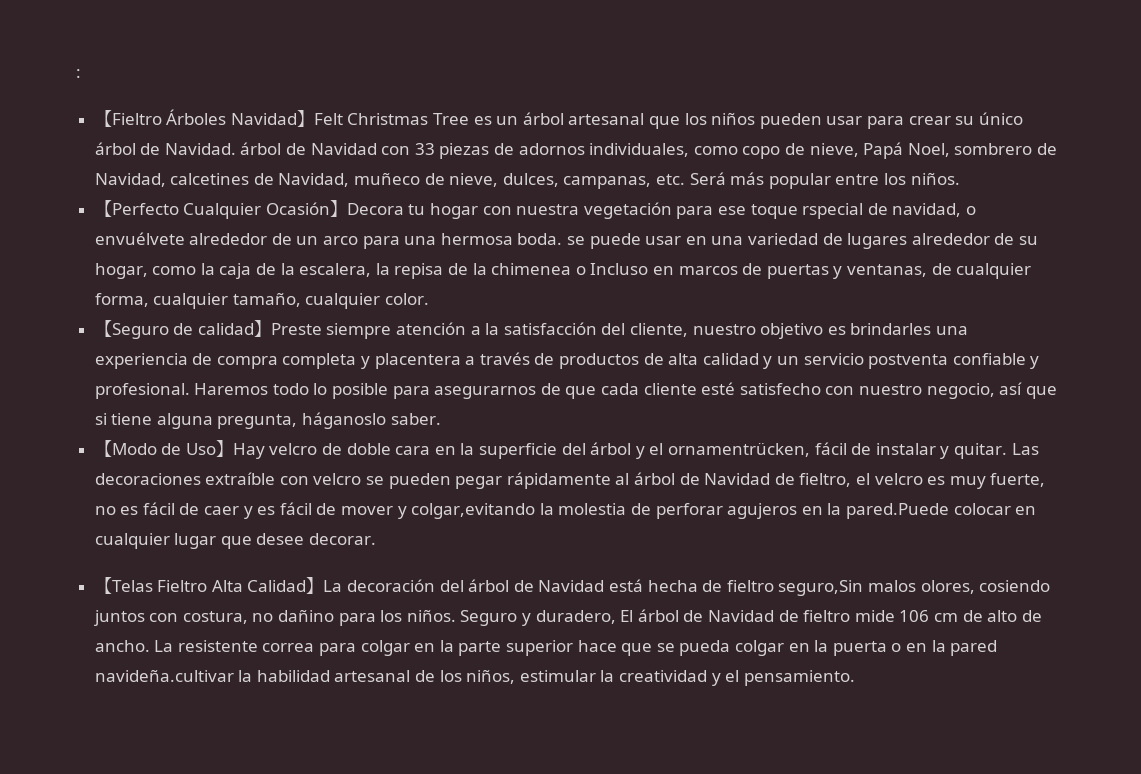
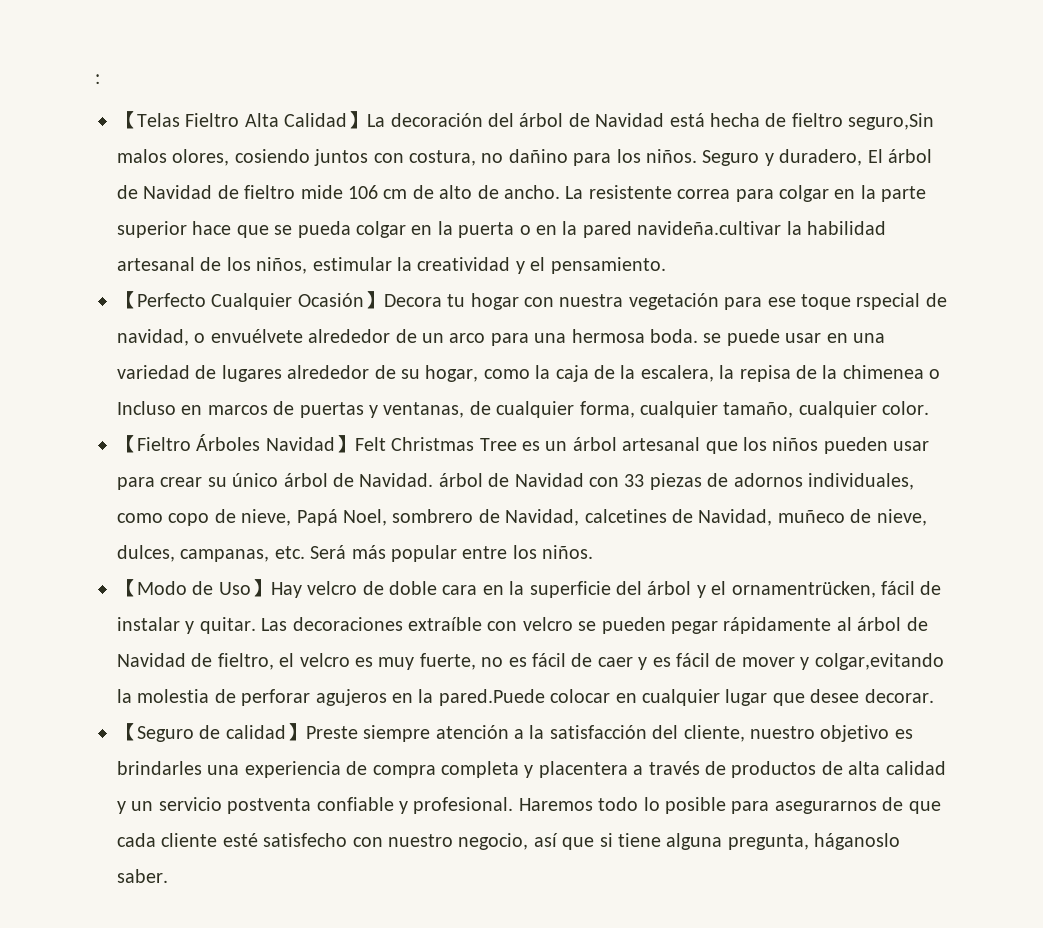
[94,109,1023,129] [94,142,1057,159] [94,172,960,189] [94,200,976,219] [94,232,1038,249] [94,263,1032,279] [94,292,430,309] [94,320,968,339] [94,352,1040,369] [94,382,1057,399] [94,412,441,429] [94,440,1039,459] [94,472,1046,489] [94,502,1037,519] [94,533,377,549] // 【Fieltro Árboles Navidad】Felt Christmas Tree es un árbol artesanal que los niños pueden usar para crear su único árbol de Navidad. árbol de Navidad con 33 piezas de adornos individuales, como copo de nieve, Papá Noel, sombrero de Navidad, calcetines de Navidad, muñeco de nieve, dulces, campanas, etc. Será más popular entre los niños. // 【Perfecto Cualquier Ocasión】Decora tu hogar con nuestra vegetación para ese toque rspecial de navidad, o envuélvete alrededor de un arco para una hermosa boda. se puede usar en una variedad de lugares alrededor de su hogar, como la caja de la escalera, la repisa de la chimenea o Incluso en marcos de puertas y ventanas, de cualquier forma, cualquier tamaño, cualquier color. // 【Seguro de calidad】Preste siempre atención a la satisfacción del cliente, nuestro objetivo es brindarles una experiencia de compra completa y placentera a través de productos de alta calidad y un servicio postventa confiable y profesional. Haremos todo lo posible para asegurarnos de que cada cliente esté satisfecho con nuestro negocio, así que si tiene alguna pregunta, háganoslo saber. // 【Modo de Uso】Hay velcro de doble cara en la superficie del árbol y el ornamentrücken, fácil de instalar y quitar. Las decoraciones extraíble con velcro se pueden pegar rápidamente al árbol de Navidad de fieltro, el velcro es muy fuerte, no es fácil de caer y es fácil de mover y colgar,evitando la molestia de perforar agujeros en la pared.Puede colocar en cualquier lugar que desee decorar. -> (100, 79) none
(855, 678) none -> [117,291,947,310] [117,329,885,346] [117,365,941,382] [117,401,930,418] [117,434,930,454] [117,473,914,490] [117,509,927,526] [117,545,594,562] [117,579,942,598] [117,617,928,634] [117,653,944,670] [117,689,934,706] [117,723,913,742] [117,761,946,778] [117,797,941,814] [117,833,901,850] [117,869,168,883] // 【Perfecto Cualquier Ocasión】Decora tu hogar con nuestra vegetación para ese toque rspecial de navidad, o envuélvete alrededor de un arco para una hermosa boda. se puede usar en una variedad de lugares alrededor de su hogar, como la caja de la escalera, la repisa de la chimenea o Incluso en marcos de puertas y ventanas, de cualquier forma, cualquier tamaño, cualquier color. // 【Fieltro Árboles Navidad】Felt Christmas Tree es un árbol artesanal que los niños pueden usar para crear su único árbol de Navidad. árbol de Navidad con 33 piezas de adornos individuales, como copo de nieve, Papá Noel, sombrero de Navidad, calcetines de Navidad, muñeco de nieve, dulces, campanas, etc. Será más popular entre los niños. // 【Modo de Uso】Hay velcro de doble cara en la superficie del árbol y el ornamentrücken, fácil de instalar y quitar. Las decoraciones extraíble con velcro se pueden pegar rápidamente al árbol de Navidad de fieltro, el velcro es muy fuerte, no es fácil de caer y es fácil de mover y colgar,evitando la molestia de perforar agujeros en la pared.Puede colocar en cualquier lugar que desee decorar. // 【Seguro de calidad】Preste siempre atención a la satisfacción del cliente, nuestro objetivo es brindarles una experiencia de compra completa y placentera a través de productos de alta calidad y un servicio postventa confiable y profesional. Haremos todo lo posible para asegurarnos de que cada cliente esté satisfecho con nuestro negocio, así que si tiene alguna pregunta, háganoslo saber.

